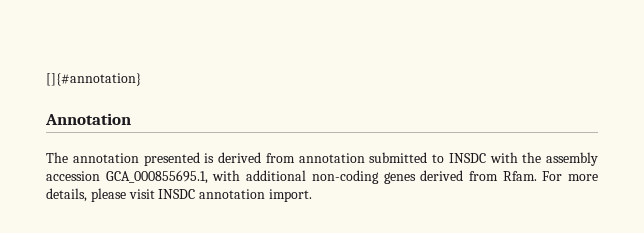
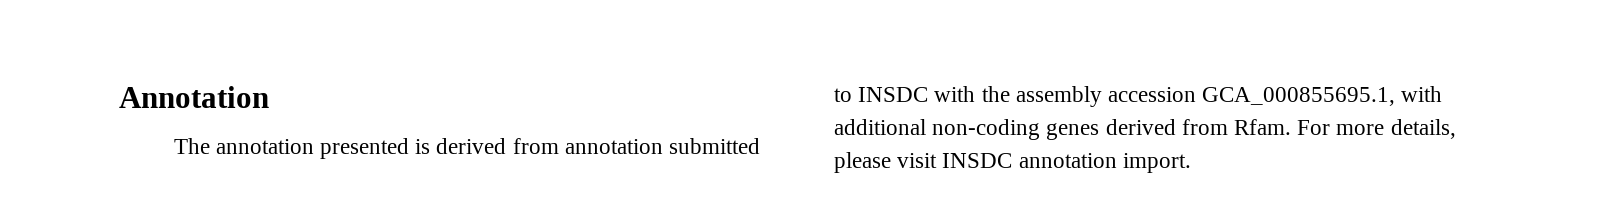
[46,73,141,86] []{#annotation} // -> (119, 97) none

